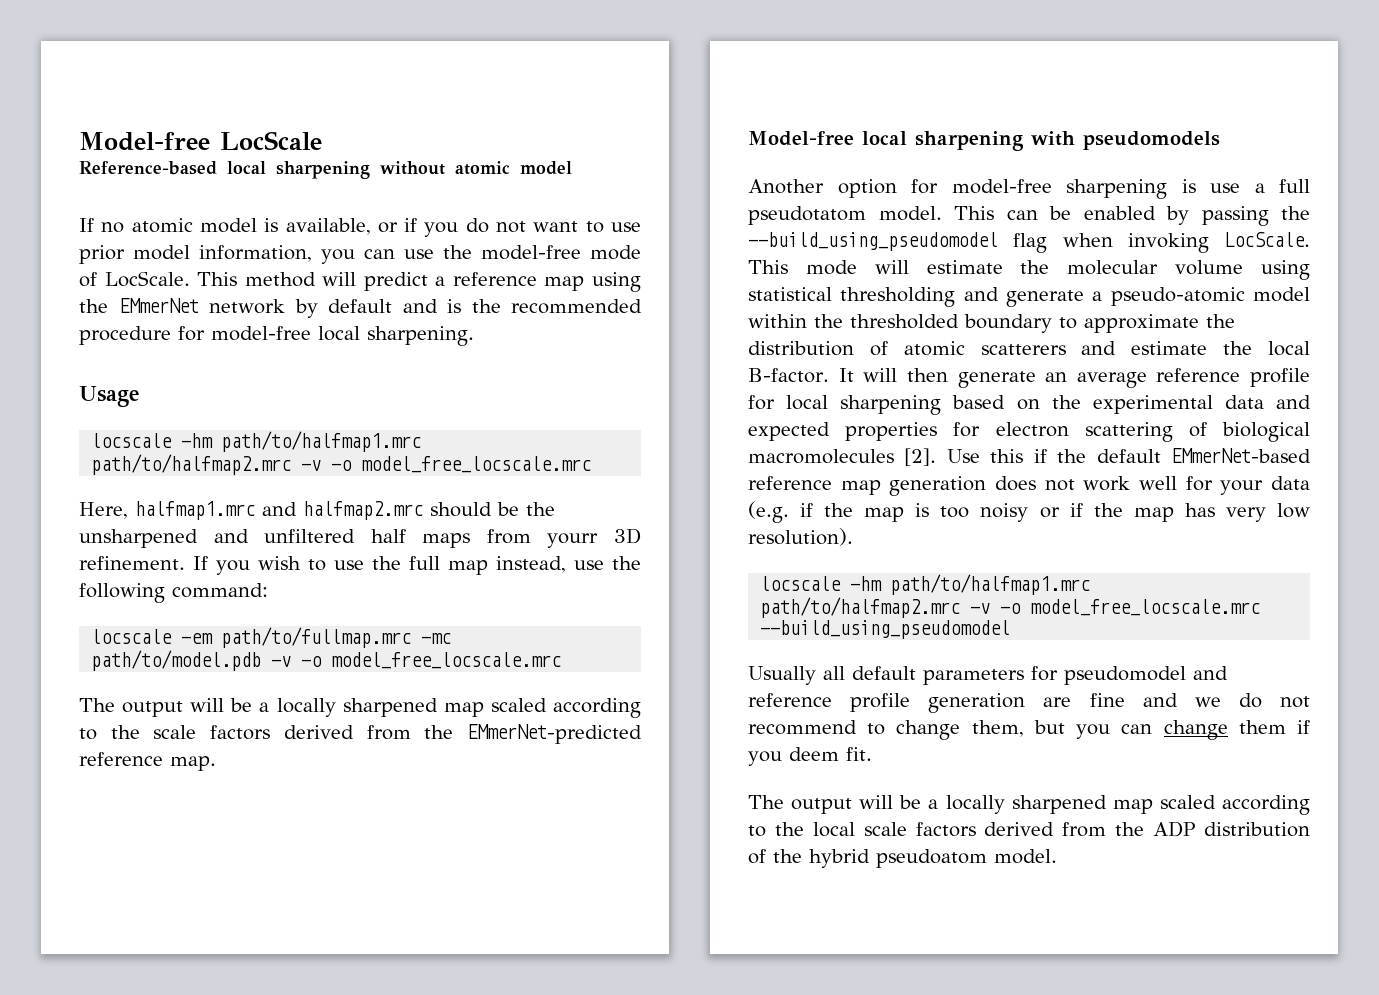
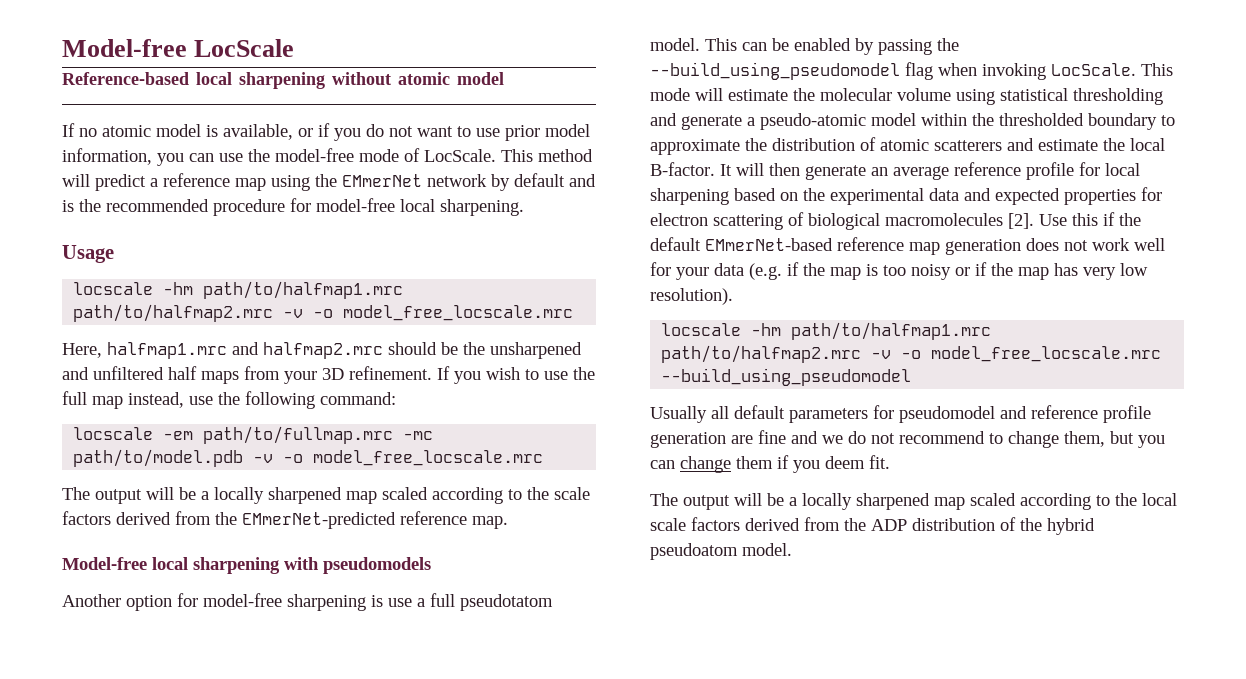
[547,533,599,548] yourr -> [284,371,317,384] your

